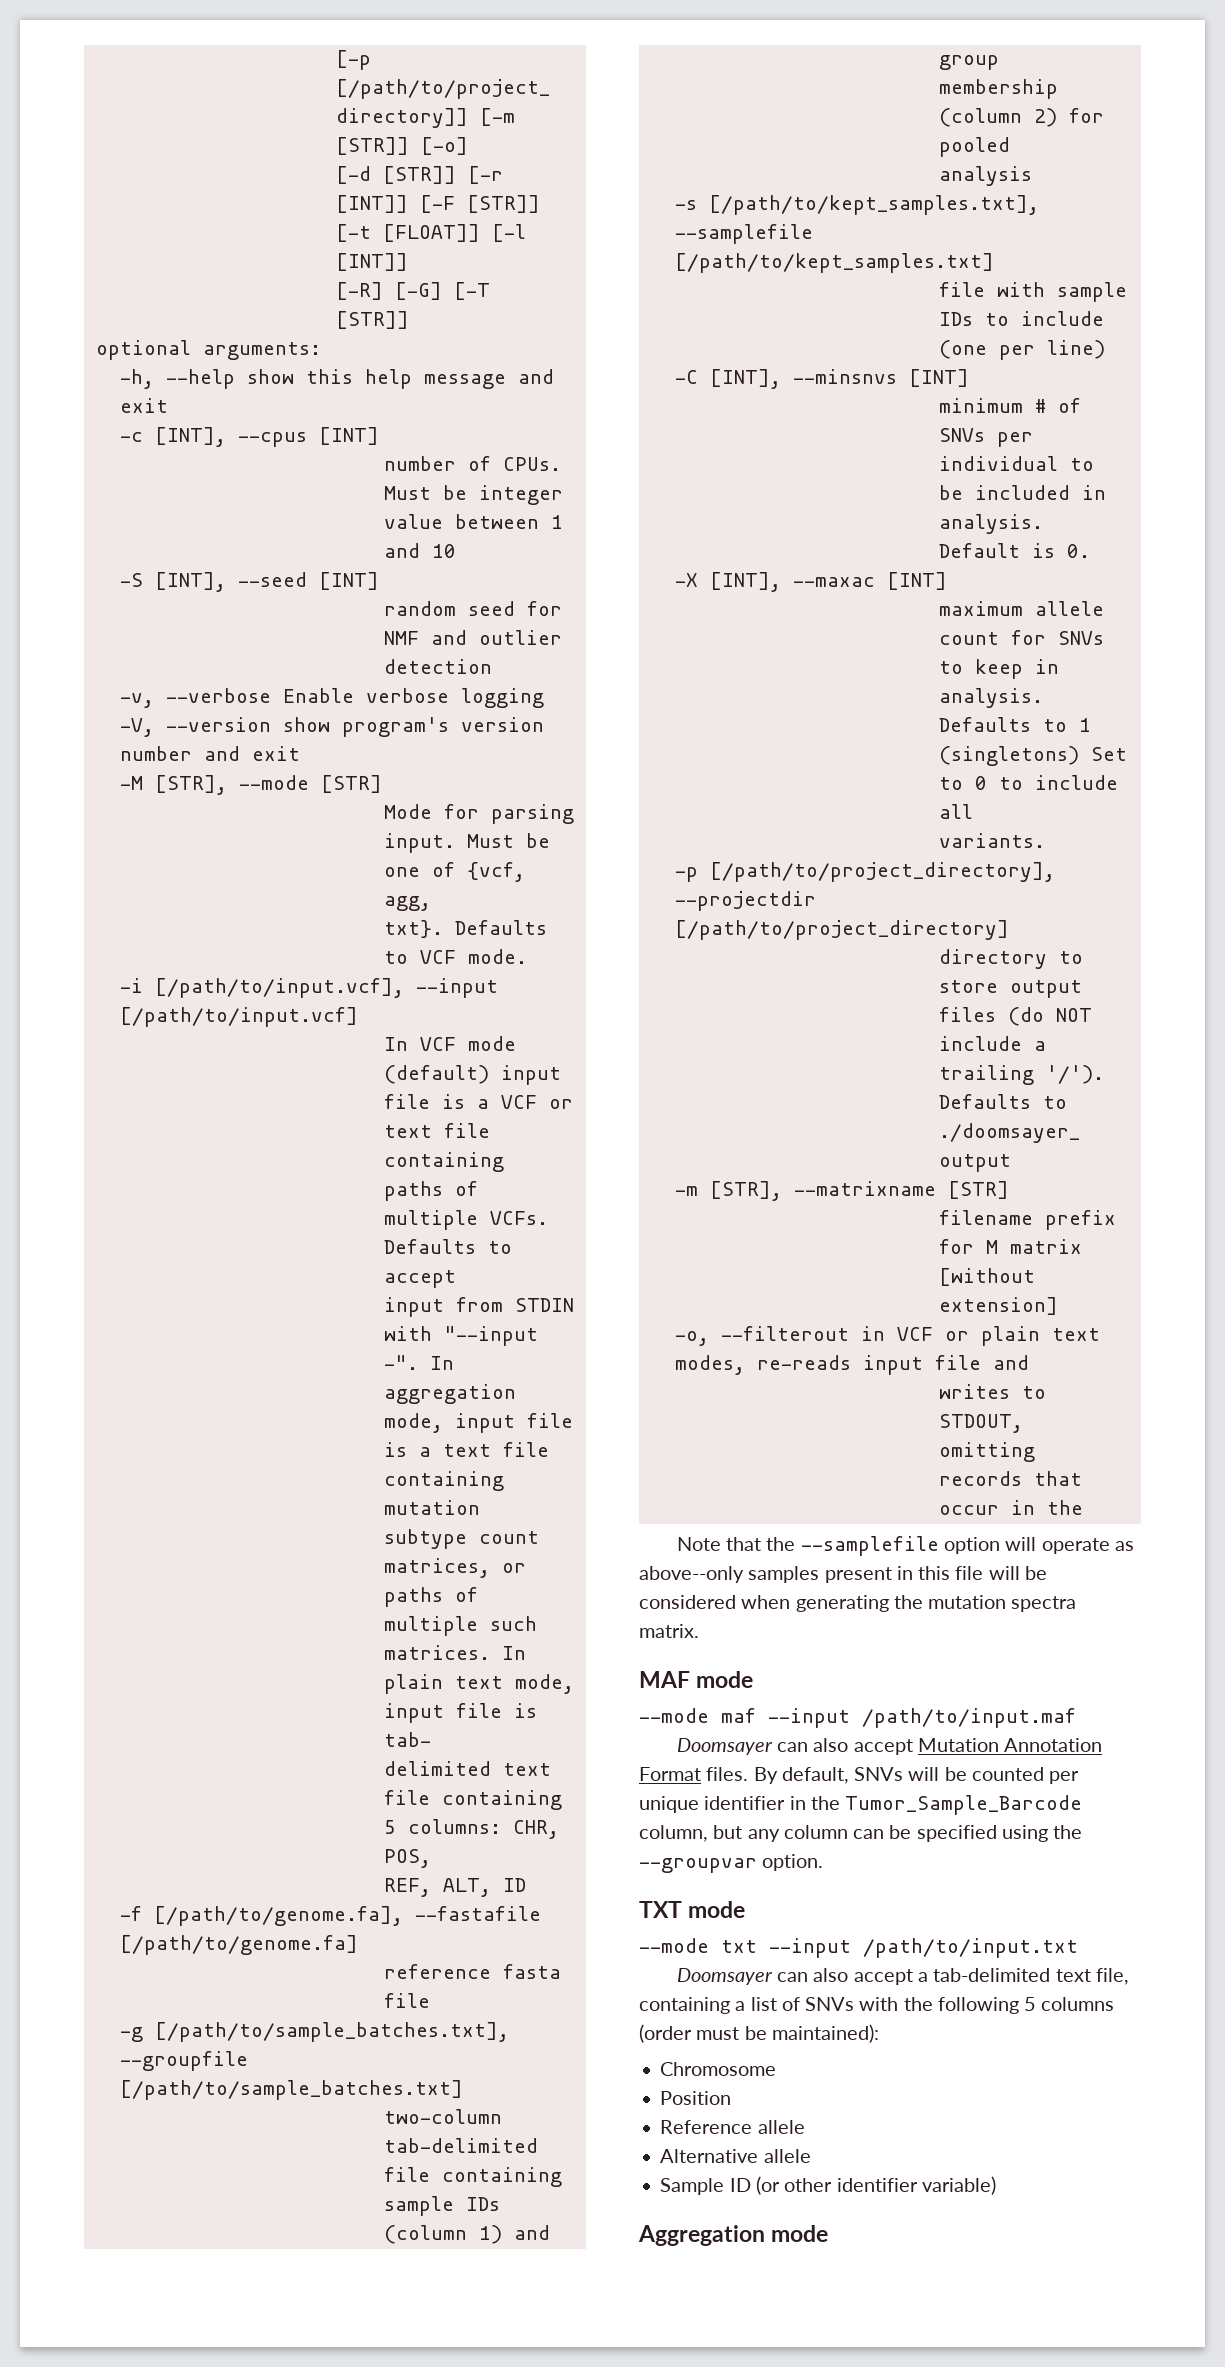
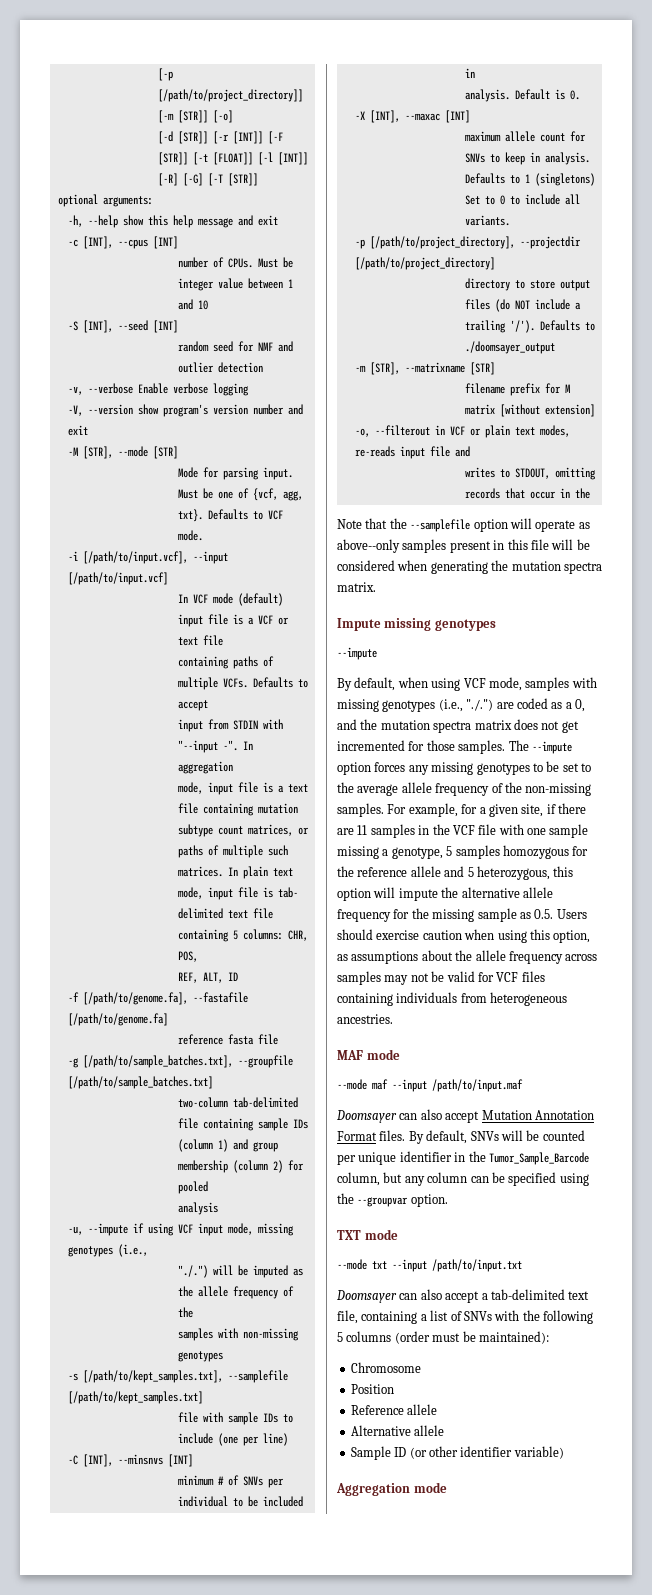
(1032, 176) none -> [67,1223,294,1236] [67,1244,148,1257] [177,1265,303,1278] [177,1286,294,1299] [177,1307,193,1318] [177,1328,299,1341] [177,1351,223,1362] // -u, --impute if using VCF input mode, missing genotypes (i.e., // "./.") will be imputed as the allele frequency of the // samples with non-missing genotypes
(699, 1631) none -> [337,618,496,631] [337,647,377,660] [337,677,597,691] [337,698,585,712] [337,719,579,733] [337,740,572,754] [337,761,591,775] [337,782,592,796] [337,803,586,817] [337,824,589,838] [337,845,589,859] [337,866,574,880] [337,887,553,901] [337,908,587,922] [337,929,591,943] [337,950,598,964] [337,971,545,985] [337,992,568,1006] [337,1014,393,1024] // Impute missing genotypes // --impute // By default, when using VCF mode, samples with missing genotypes (i.e., "./.") are coded as a 0, and the mutation spectra matrix does not get incremented for those samples. The --impute option forces any missing genotypes to be set to the average allele frequency of the non-missing samples. For example, for a given site, if there are 11 samples in the VCF file with one sample missing a genotype, 5 samples homozygous for the reference allele and 5 heterozygous, this option will impute the alternative allele frequency for the missing sample as 0.5. Users should exercise caution when using this option, as assumptions about the allele frequency across samples may not be valid for VCF files containing individuals from heterogeneous ancestries.

